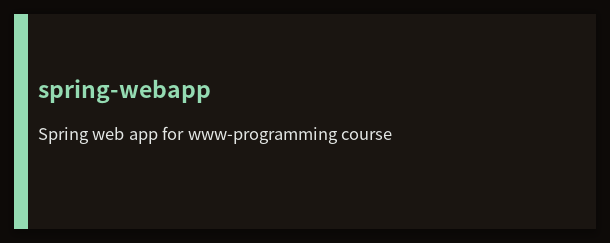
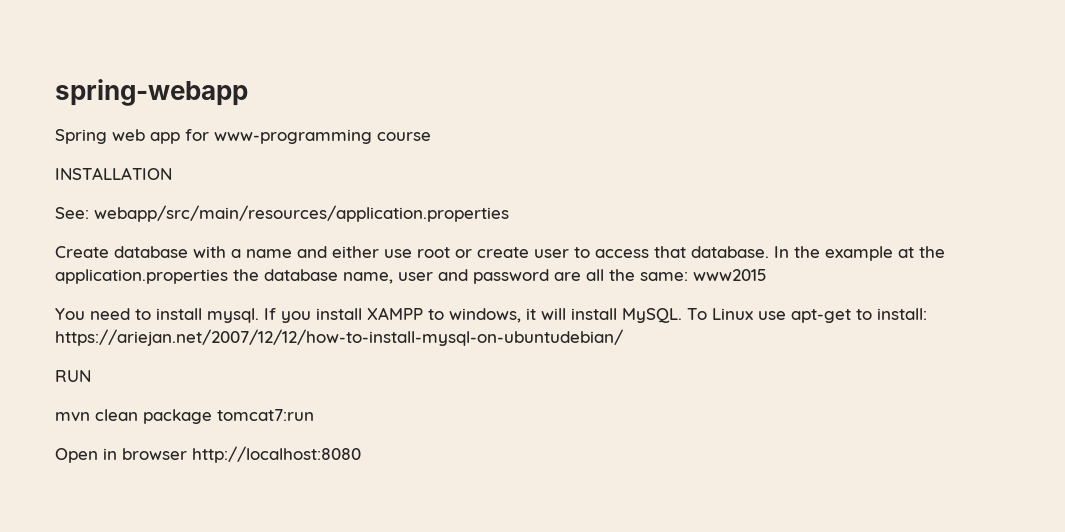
(393, 135) none -> [55,167,172,180] [55,205,509,222] [55,246,945,261] [55,269,767,284] [55,307,927,323] [55,329,623,346] [55,370,91,382] [55,409,314,424] [55,446,361,463] // INSTALLATION // See: webapp/src/main/resources/application.properties // Create database with a name and either use root or create user to access that database. In the example at the application.properties the database name, user and password are all the same: www2015 // You need to install mysql. If you install XAMPP to windows, it will install MySQL. To Linux use apt-get to install: https://ariejan.net/2007/12/12/how-to-install-mysql-on-ubuntudebian/ // RUN // mvn clean package tomcat7:run // Open in browser http://localhost:8080

